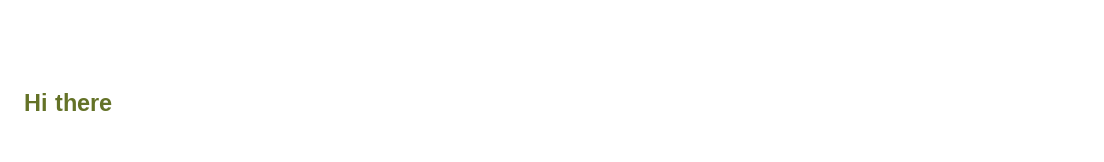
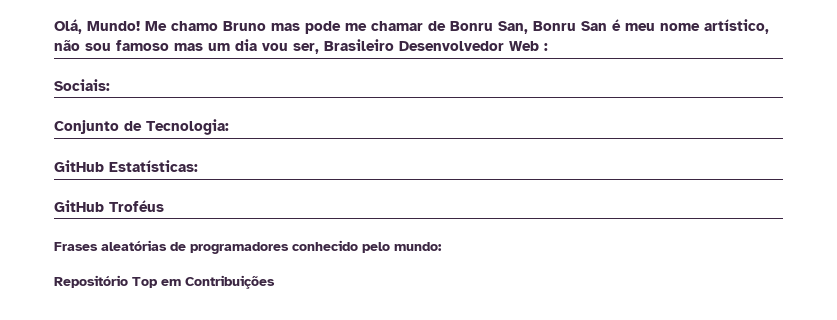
[24,93,112,111] Hi there -> [54,19,769,34] [54,39,548,54] [54,79,110,91] [54,119,229,135] [54,160,198,172] [54,200,164,212] [54,240,442,254] [54,275,275,289] Olá, Mundo! Me chamo Bruno mas pode me chamar de Bonru San, Bonru San é meu nome artístico, não sou famoso mas um dia vou ser, Brasileiro Desenvolvedor Web : // Sociais: // Conjunto de Tecnologia: // GitHub Estatísticas: // GitHub Troféus // Frases aleatórias de programadores conhecido pelo mundo: // Repositório Top em Contribuições

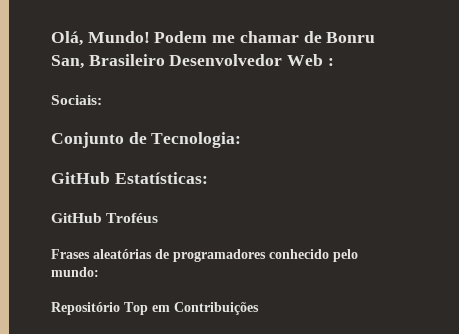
[145,21,341,34] Me chamo Bruno mas pode -> [154,31,208,43] Podem
[533,19,769,34] [54,39,319,54] Bonru San é meu nome artístico, não sou famoso mas um dia vou ser, -> (84, 62) none

